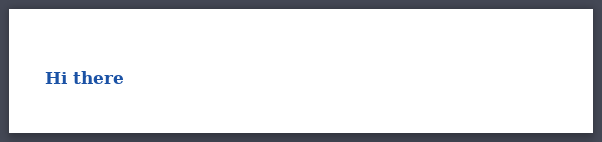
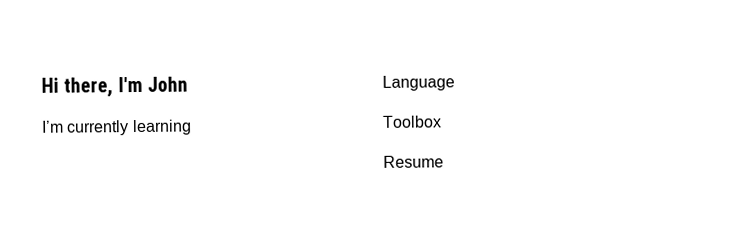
[73,71,124,84] there -> [63,76,188,98] [41,119,192,136] [382,75,455,91] [382,115,442,128] [383,155,444,168] there, I'm John // I’m currently learning // Language // Toolbox // Resume

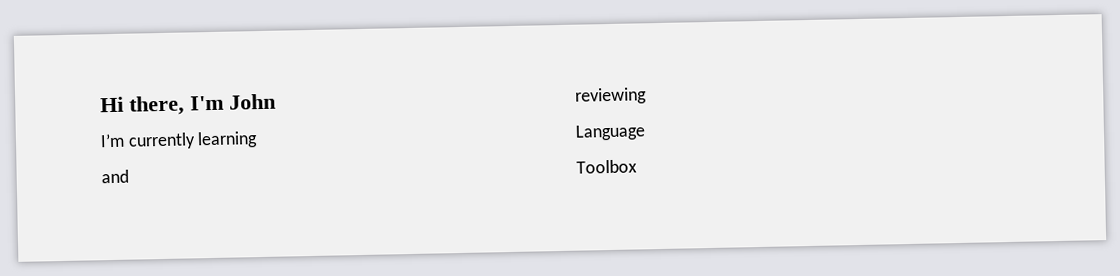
(192, 127) none -> [101,169,129,184] [575,87,647,105] // and // reviewing
[383,155,444,168] // Resume -> (637, 166) none

